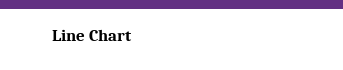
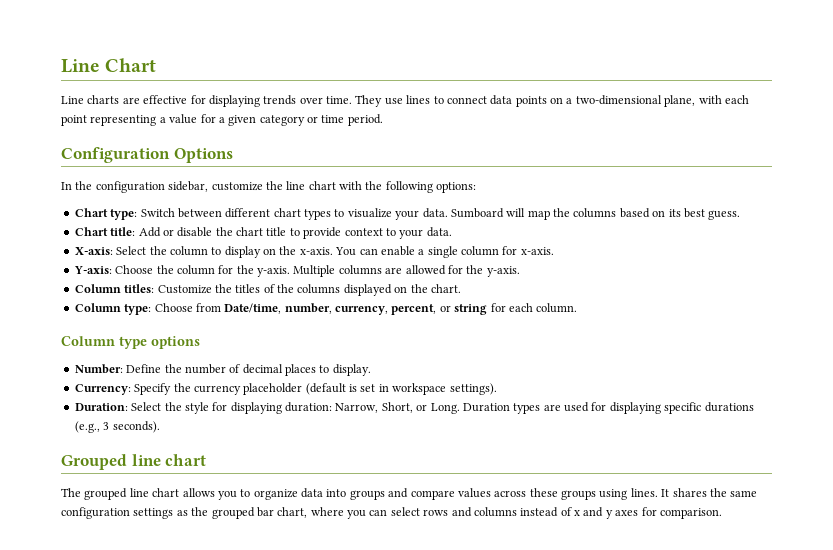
(133, 35) none -> [61,95,749,107] [61,114,383,126] [61,147,233,163] [61,181,477,193] [74,208,741,220] [74,227,452,239] [74,246,554,258] [73,265,520,277] [74,284,461,296] [74,303,578,315] [61,336,200,349] [74,364,371,376] [74,383,497,395] [74,402,754,414] [74,421,160,433] [61,454,207,470] [61,488,758,500] [61,507,722,519] // Line charts are effective for displaying trends over time. They use lines to connect data points on a two-dimensional plane, with each point representing a value for a given category or time period. // Configuration Options // In the configuration sidebar, customize the line chart with the following options: // Chart type: Switch between different chart types to visualize your data. Sumboard will map the columns based on its best guess. // Chart title: Add or disable the chart title to provide context to your data. // X-axis: Select the column to display on the x-axis. You can enable a single column for x-axis. // Y-axis: Choose the column for the y-axis. Multiple columns are allowed for the y-axis. // Column titles: Customize the titles of the columns displayed on the chart. // Column type: Choose from Date/time, number, currency, percent, or string for each column. // Column type options // Number: Define the number of decimal places to display. // Currency: Specify the currency placeholder (default is set in workspace settings). // Duration: Select the style for displaying duration: Narrow, Short, or Long. Duration types are used for displaying specific durations (e.g., 3 seconds). // Grouped line chart // The grouped line chart allows you to organize data into groups and compare values across these groups using lines. It shares the same configuration settings as the grouped bar chart, where you can select rows and columns instead of x and y axes for comparison.

